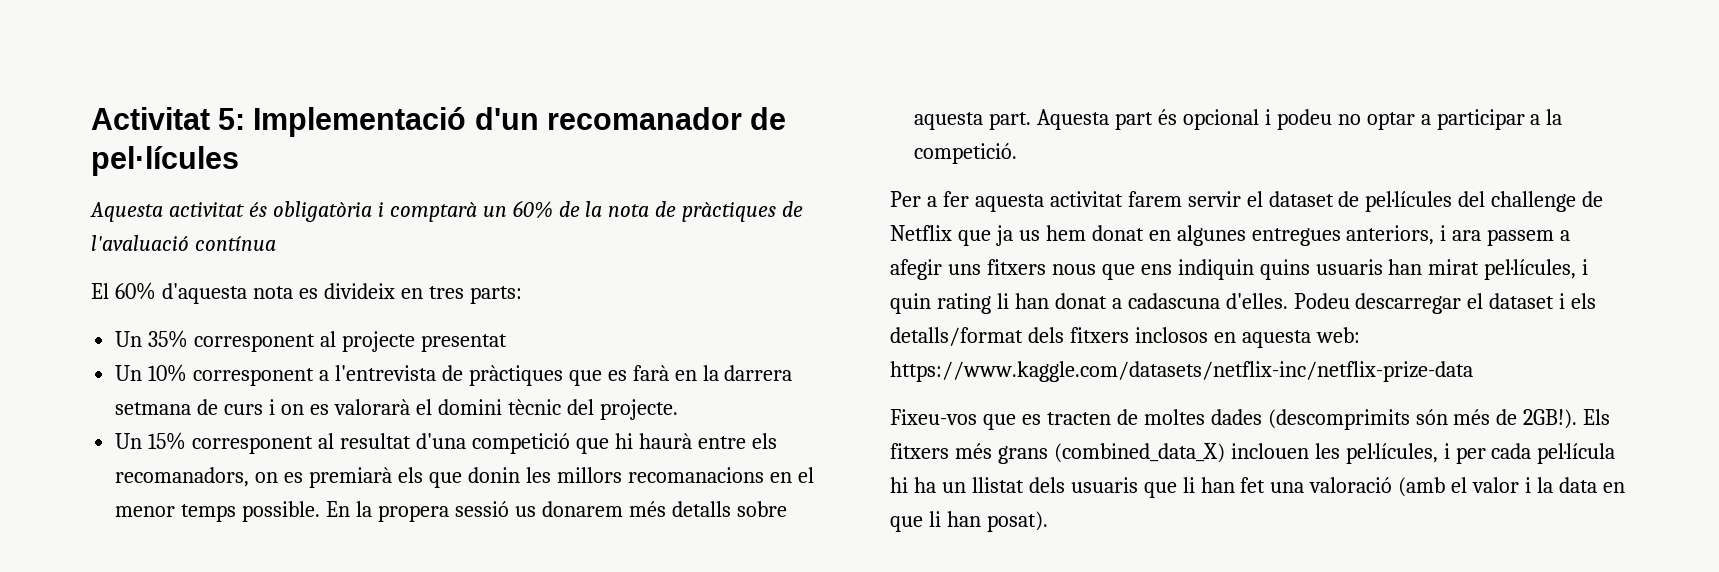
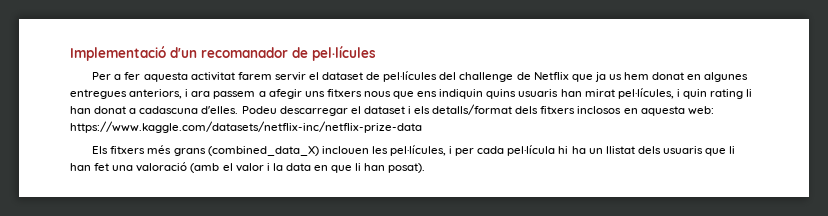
[91,107,246,130] Activitat 5: -> (70, 53) none
[90,200,804,222] [91,235,276,251] [91,282,522,304] [115,330,507,352] [115,364,793,386] [115,399,678,420] [115,432,777,454] [115,467,814,488] [115,501,787,522] [914,109,1563,130] [914,143,1018,164] // Aquesta activitat és obligatòria i comptarà un 60% de la nota de pràctiques de l'avaluació contínua // El 60% d'aquesta nota es divideix en tres parts: // Un 35% corresponent al projecte presentat // Un 10% corresponent a l'entrevista de pràctiques que es farà en la darrera setmana de curs i on es valorarà el domini tècnic del projecte. // Un 15% corresponent al resultat d'una competició que hi haurà entre els recomanadors, on es premiarà els que donin les millors recomanacions en el menor temps possible. En la propera sessió us donarem més detalls sobre aquesta part. Aquesta part és opcional i podeu no optar a participar a la competició. -> (376, 53) none
[890,409,1578,430] Fixeu-vos que es tracten de moltes dades (descomprimits són més de 2GB!). -> (422, 127) none

